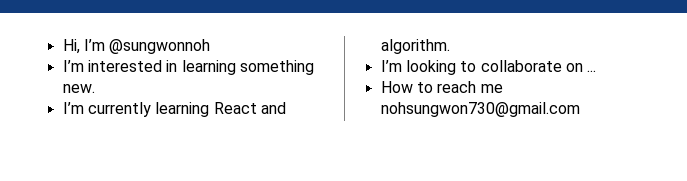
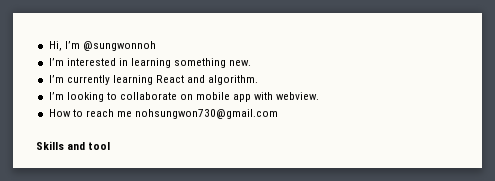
[587,70,597,72] ... -> [196,92,320,102] mobile app with webview.
(580, 109) none -> [36,141,111,150] // Skills and tool

